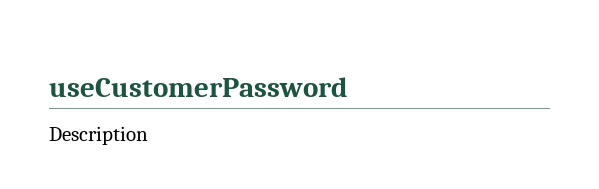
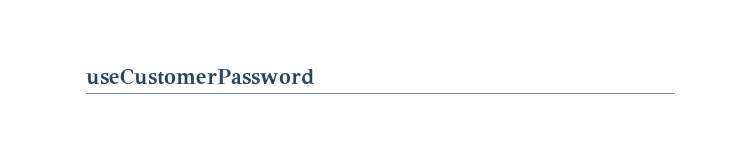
[49,126,148,145] // Description -> (315, 76) none

